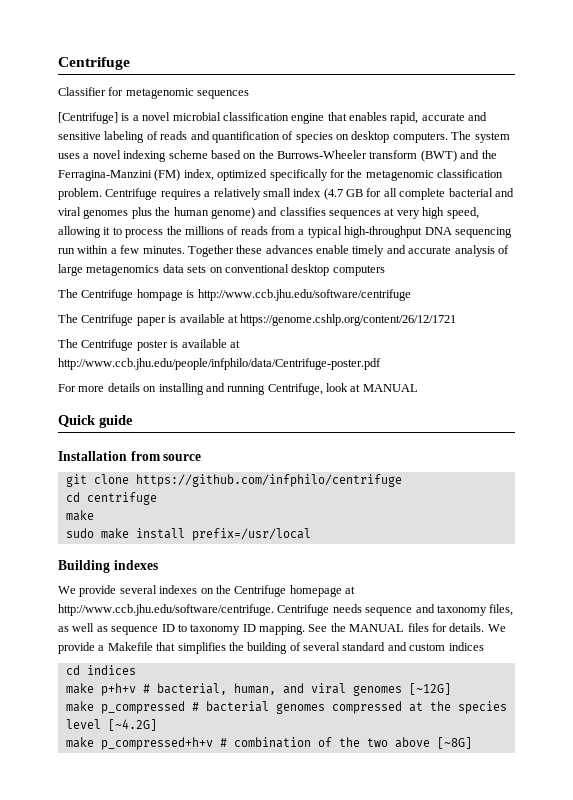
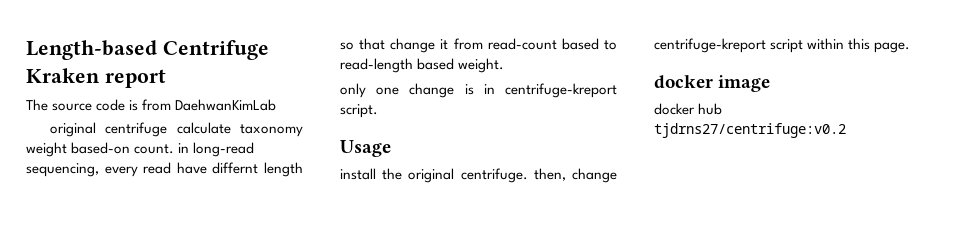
[58,57,130,70] [58,87,250,99] [58,112,488,124] [58,131,510,143] [58,150,497,162] [58,169,503,181] [58,188,514,200] [58,207,479,219] [58,226,512,238] [58,245,509,257] [58,264,385,276] [58,289,411,301] [58,314,457,326] [58,339,240,351] [58,358,381,370] [58,383,418,395] [58,415,133,428] [58,451,202,461] [65,474,402,487] [65,492,157,505] [65,510,94,521] [65,528,311,541] [58,560,158,573] [58,585,355,597] [58,604,514,616] [58,623,506,635] [58,642,484,654] [65,665,136,675] [65,683,451,696] [65,701,507,714] [65,719,157,731] [65,737,472,750] Centrifuge // Classifier for metagenomic sequences // [Centrifuge] is a novel microbial classification engine that enables rapid, accurate and sensitive labeling of reads and quantification of species on desktop computers. The system uses a novel indexing scheme based on the Burrows-Wheeler transform (BWT) and the Ferragina-Manzini (FM) index, optimized specifically for the metagenomic classification problem. Centrifuge requires a relatively small index (4.7 GB for all complete bacterial and viral genomes plus the human genome) and classifies sequences at very high speed, allowing it to process the millions of reads from a typical high-throughput DNA sequencing run within a few minutes. Together these advances enable timely and accurate analysis of large metagenomics data sets on conventional desktop computers // The Centrifuge hompage is http://www.ccb.jhu.edu/software/centrifuge // The Centrifuge paper is available at https://genome.cshlp.org/content/26/12/1721 // The Centrifuge poster is available at http://www.ccb.jhu.edu/people/infphilo/data/Centrifuge-poster.pdf // For more details on installing and running Centrifuge, look at MANUAL // Quick guide // Installation from source // git clone https://github.com/infphilo/centrifuge // cd centrifuge // make // sudo make install prefix=/usr/local // Building indexes // We provide several indexes on the Centrifuge homepage at http://www.ccb.jhu.edu/software/centrifuge. Centrifuge needs sequence and taxonomy files, as well as sequence ID to taxonomy ID mapping. See the MANUAL files for details. We provide a Makefile that simplifies the building of several standard and custom indices // cd indices // make p+h+v # bacterial, human, and viral genomes [~12G] // make p_compressed # bacterial genomes compressed at the species level [~4.2G] // make p_compressed+h+v # combination of the two above [~8G] -> [26,40,269,60] [26,68,166,88] [26,99,277,111] [49,122,303,137] [26,142,255,157] [26,162,303,177] [340,38,617,53] [340,58,505,73] [340,83,617,98] [340,104,378,118] [340,140,391,157] [340,168,617,183] [654,38,911,53] [654,75,771,92] [654,103,723,115] [654,123,846,138] Length-based Centrifuge Kraken report // The source code is from DaehwanKimLab // original centrifuge calculate taxonomy weight based-on count. in long-read sequencing, every read have differnt length so that change it from read-count based to read-length based weight. // only one change is in centrifuge-kreport script. // Usage // install the original centrifuge. then, change centrifuge-kreport script within this page. // docker image // docker hub // tjdrns27/centrifuge:v0.2

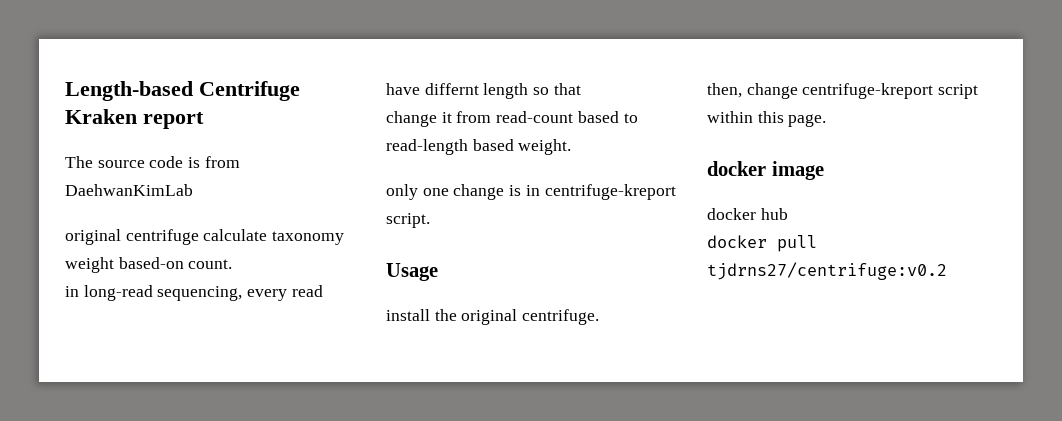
(175, 149) none -> (233, 264) //
(386, 44) none -> (581, 89) //
(528, 175) none -> (600, 317) //
(723, 109) none -> [707,235,817,252] docker pull

